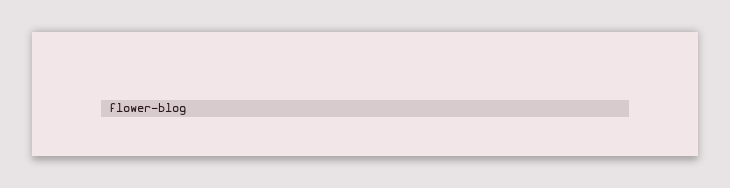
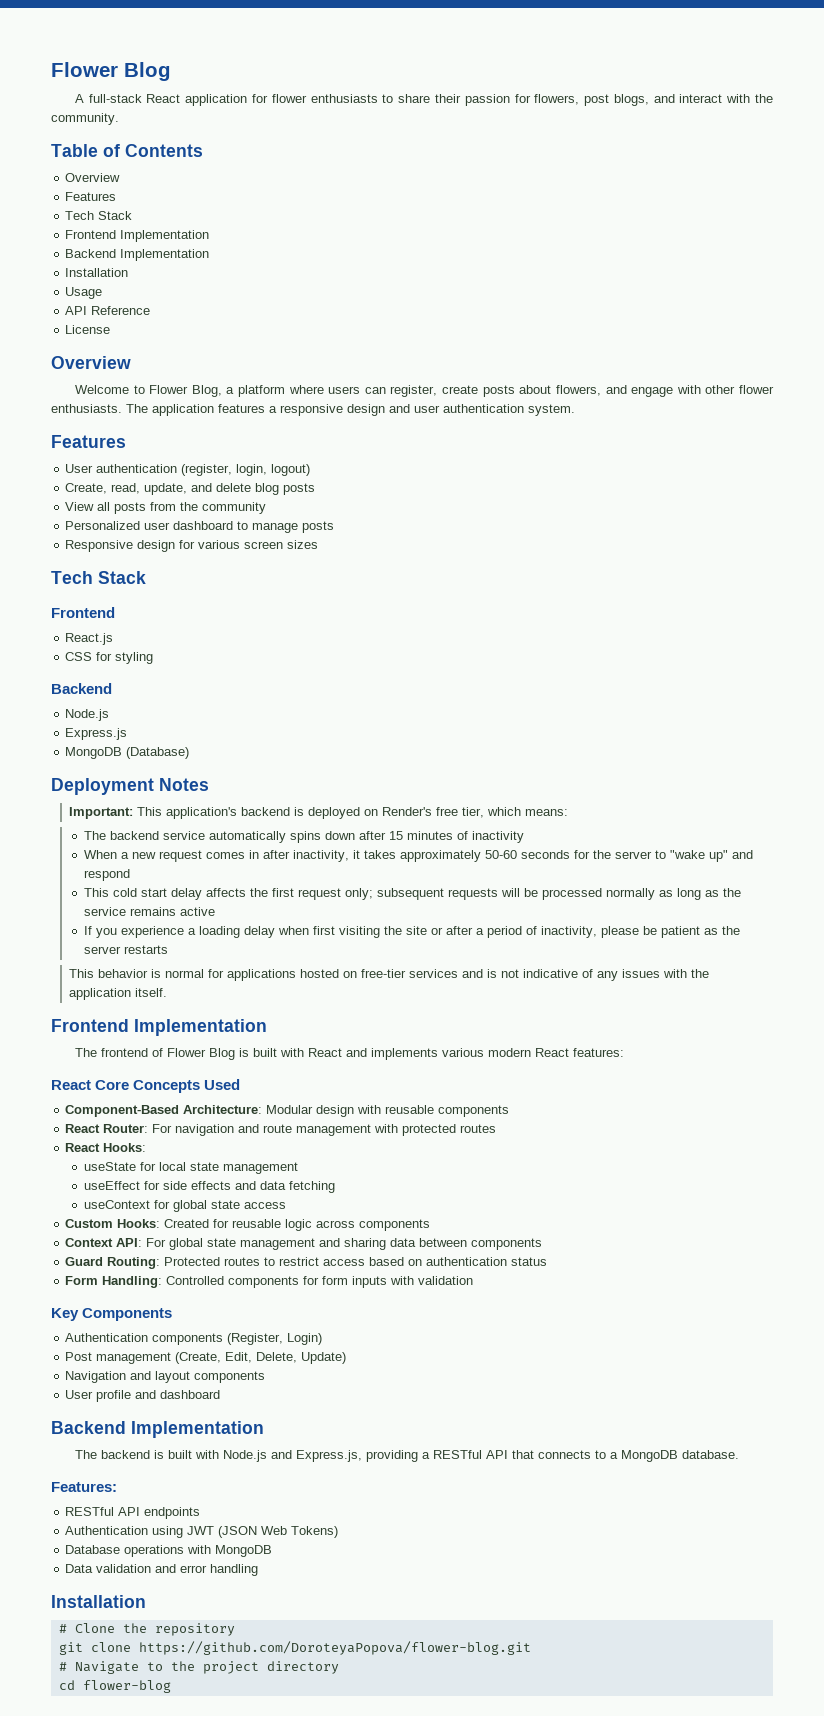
(109, 109) none -> [51,62,171,81] [74,94,773,106] [51,113,119,125] [51,144,203,157] [65,173,121,182] [65,192,117,201] [65,211,133,220] [65,230,210,242] [65,249,210,261] [65,268,129,277] [65,287,103,299] [65,306,151,315] [65,325,111,334] [51,356,131,369] [74,385,774,397] [51,404,575,416] [51,435,126,448] [65,464,311,476] [65,483,316,495] [65,502,267,514] [65,521,335,533] [65,540,319,552] [51,571,146,584] [51,607,115,618] [65,633,114,645] [65,652,154,664] [51,683,112,694] [65,709,110,721] [65,728,128,740] [65,747,190,759] [51,778,209,795] [69,807,569,819] [83,831,524,843] [83,850,753,862] [83,869,130,881] [83,888,741,900] [83,907,215,916] [83,926,740,938] [83,945,168,954] [69,969,710,981] [69,988,168,1000] [51,1019,267,1036] [74,1048,624,1060] [51,1079,241,1093] [65,1105,510,1117] [65,1124,497,1136] [65,1143,147,1152] [83,1162,298,1174] [83,1181,335,1193] [83,1200,286,1212] [65,1219,431,1231] [65,1238,543,1250] [65,1257,548,1269] [65,1276,474,1288] [51,1308,173,1321] [65,1333,323,1345] [65,1352,347,1364] [65,1371,266,1383] [65,1390,221,1402] [51,1421,264,1438] [74,1450,739,1462] [51,1482,117,1492] [65,1507,201,1519] [65,1526,339,1538] [65,1545,273,1557] [65,1564,259,1576] [51,1595,146,1608] [58,1623,235,1636] [58,1641,531,1655] [58,1661,339,1674] [58,1680,75,1690] Flower Blog // A full-stack React application for flower enthusiasts to share their passion for flowers, post blogs, and interact with the community. // Table of Contents // Overview // Features // Tech Stack // Frontend Implementation // Backend Implementation // Installation // Usage // API Reference // License // Overview // Welcome to Flower Blog, a platform where users can register, create posts about flowers, and engage with other flower enthusiasts. The application features a responsive design and user authentication system. // Features // User authentication (register, login, logout) // Create, read, update, and delete blog posts // View all posts from the community // Personalized user dashboard to manage posts // Responsive design for various screen sizes // Tech Stack // Frontend // React.js // CSS for styling // Backend // Node.js // Express.js // MongoDB (Database) // Deployment Notes // Important: This application's backend is deployed on Render's free tier, which means: // The backend service automatically spins down after 15 minutes of inactivity // When a new request comes in after inactivity, it takes approximately 50-60 seconds for the server to "wake up" and respond // This cold start delay affects the first request only; subsequent requests will be processed normally as long as the service remains active // If you experience a loading delay when first visiting the site or after a period of inactivity, please be patient as the server restarts // This behavior is normal for applications hosted on free-tier services and is not indicative of any issues with the application itself. // Frontend Implementation // The frontend of Flower Blog is built with React and implements various modern React features: // React Core Concepts Used // Component-Based Architecture: Modular design with reusable components // React Router: For navigation and route management with protected routes // React Hooks: // useState for local state management // useEffect for side effects and data fetching // useContext for global state access // Custom Hooks: Created for reusable logic across components // Context API: For global state management and sharing data between components // Guard Routing: Protected routes to restrict access based on authentication status // Form Handling: Controlled components for form inputs with validation // Key Components // Authentication components (Register, Login) // Post management (Create, Edit, Delete, Update) // Navigation and layout components // User profile and dashboard // Backend Implementation // The backend is built with Node.js and Express.js, providing a RESTful API that connects to a MongoDB database. // Features: // RESTful API endpoints // Authentication using JWT (JSON Web Tokens) // Database operations with MongoDB // Data validation and error handling // Installation // # Clone the repository // git clone https://github.com/DoroteyaPopova/flower-blog.git // # Navigate to the project directory // cd

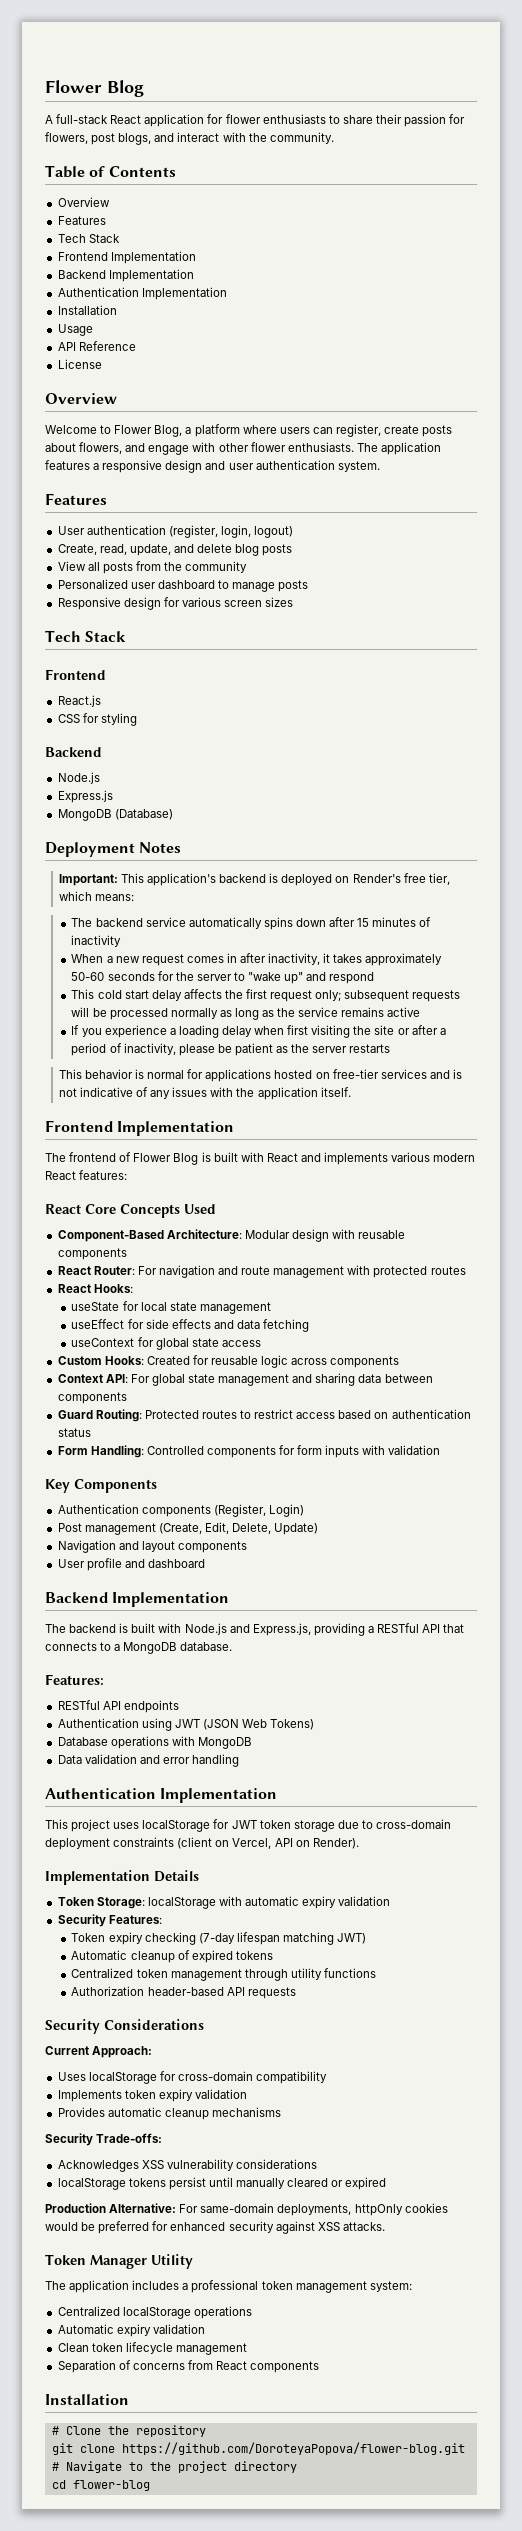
(210, 255) none -> [57,287,227,300] // Authentication Implementation
(259, 1570) none -> [45,1788,278,1803] [45,1819,452,1832] [45,1837,359,1850] [45,1870,199,1885] [57,1896,391,1909] [57,1914,162,1927] [71,1932,367,1945] [71,1950,273,1963] [71,1968,376,1981] [71,1986,296,1999] [45,2019,204,2034] [45,2046,153,2058] [57,2071,328,2084] [57,2089,247,2102] [57,2107,281,2120] [45,2133,163,2146] [57,2159,317,2172] [57,2177,387,2190] [45,2203,448,2216] [45,2221,385,2234] [45,2254,193,2269] [45,2280,412,2293] [57,2306,252,2319] [57,2324,205,2337] [57,2342,247,2355] [57,2360,320,2373] // Authentication Implementation // This project uses localStorage for JWT token storage due to cross-domain deployment constraints (client on Vercel, API on Render). // Implementation Details // Token Storage: localStorage with automatic expiry validation // Security Features: // Token expiry checking (7-day lifespan matching JWT) // Automatic cleanup of expired tokens // Centralized token management through utility functions // Authorization header-based API requests // Security Considerations // Current Approach: // Uses localStorage for cross-domain compatibility // Implements token expiry validation // Provides automatic cleanup mechanisms // Security Trade-offs: // Acknowledges XSS vulnerability considerations // localStorage tokens persist until manually cleared or expired // Production Alternative: For same-domain deployments, httpOnly cookies would be preferred for enhanced security against XSS attacks. // Token Manager Utility // The application includes a professional token management system: // Centralized localStorage operations // Automatic expiry validation // Clean token lifecycle management // Separation of concerns from React components

